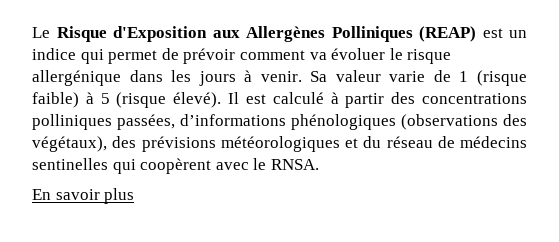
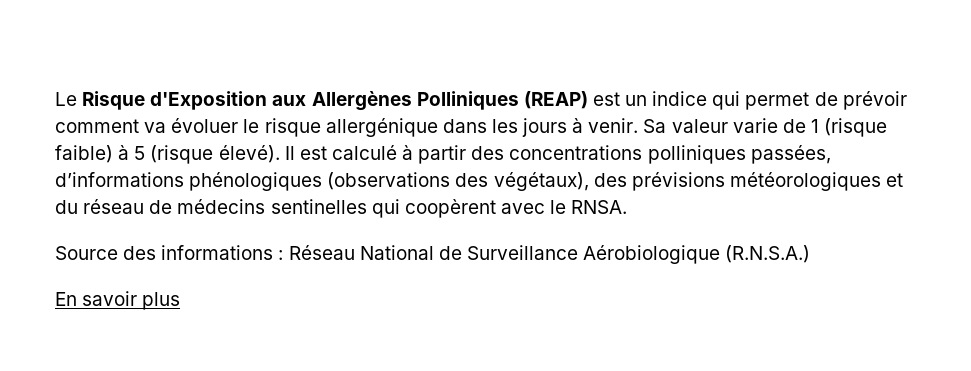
(319, 164) none -> [55,245,811,264] // Source des informations : Réseau National de Surveillance Aérobiologique (R.N.S.A.)

